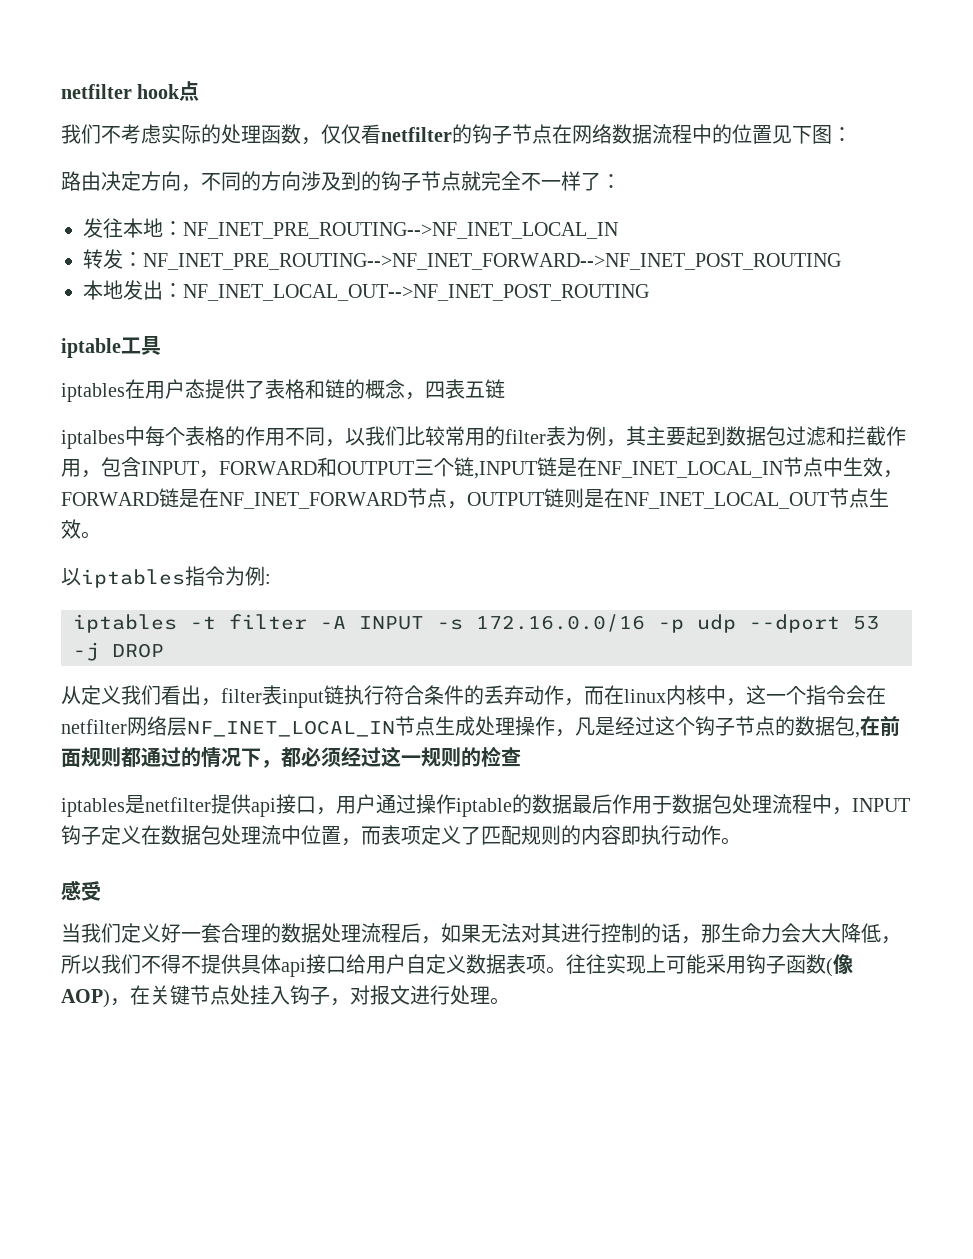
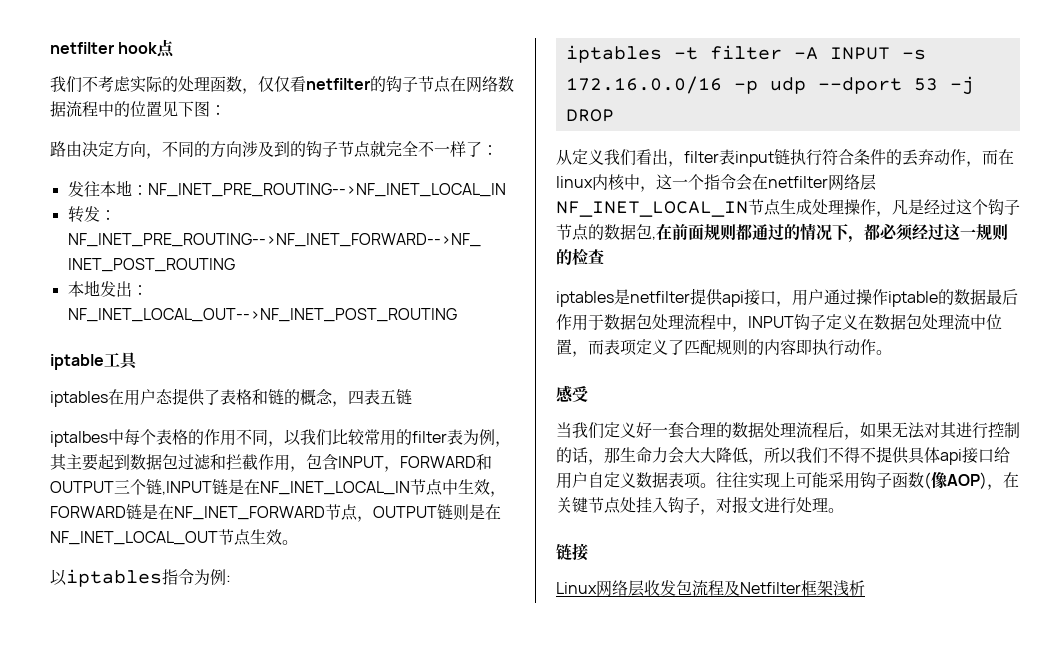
(510, 1001) none -> [556,543,588,561] [556,580,865,597] // 链接 // Linux网络层收发包流程及Netfilter框架浅析

